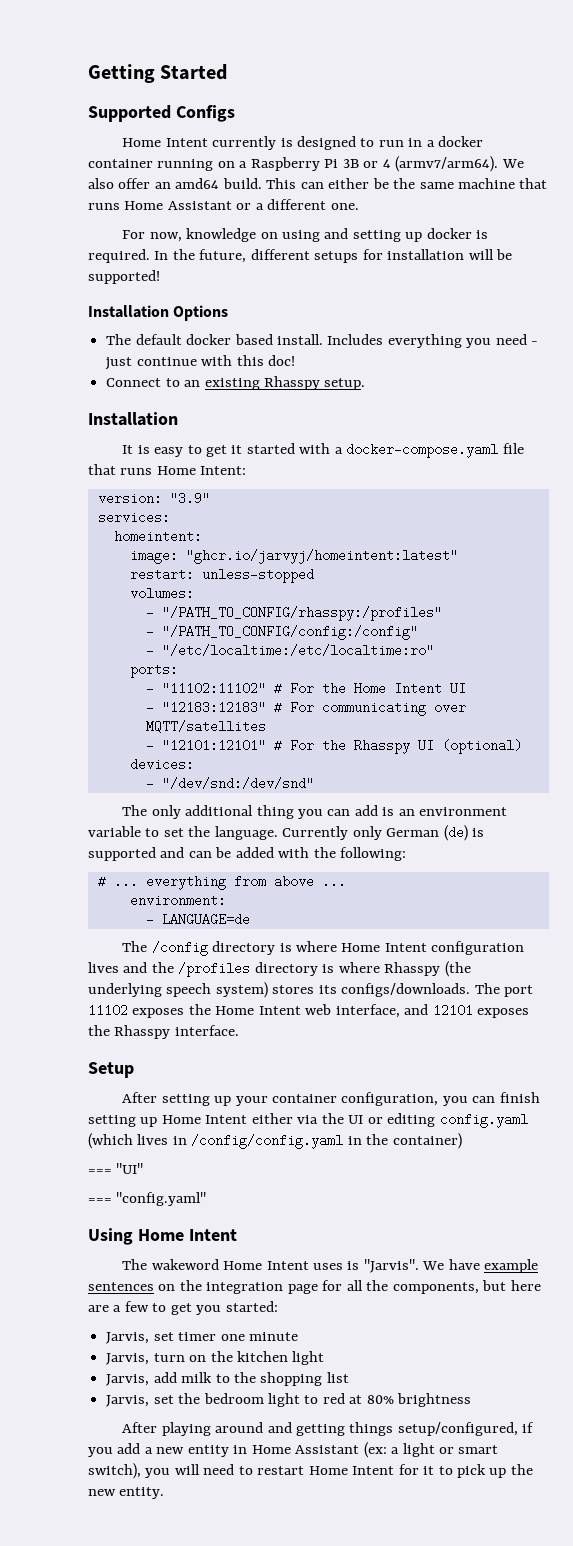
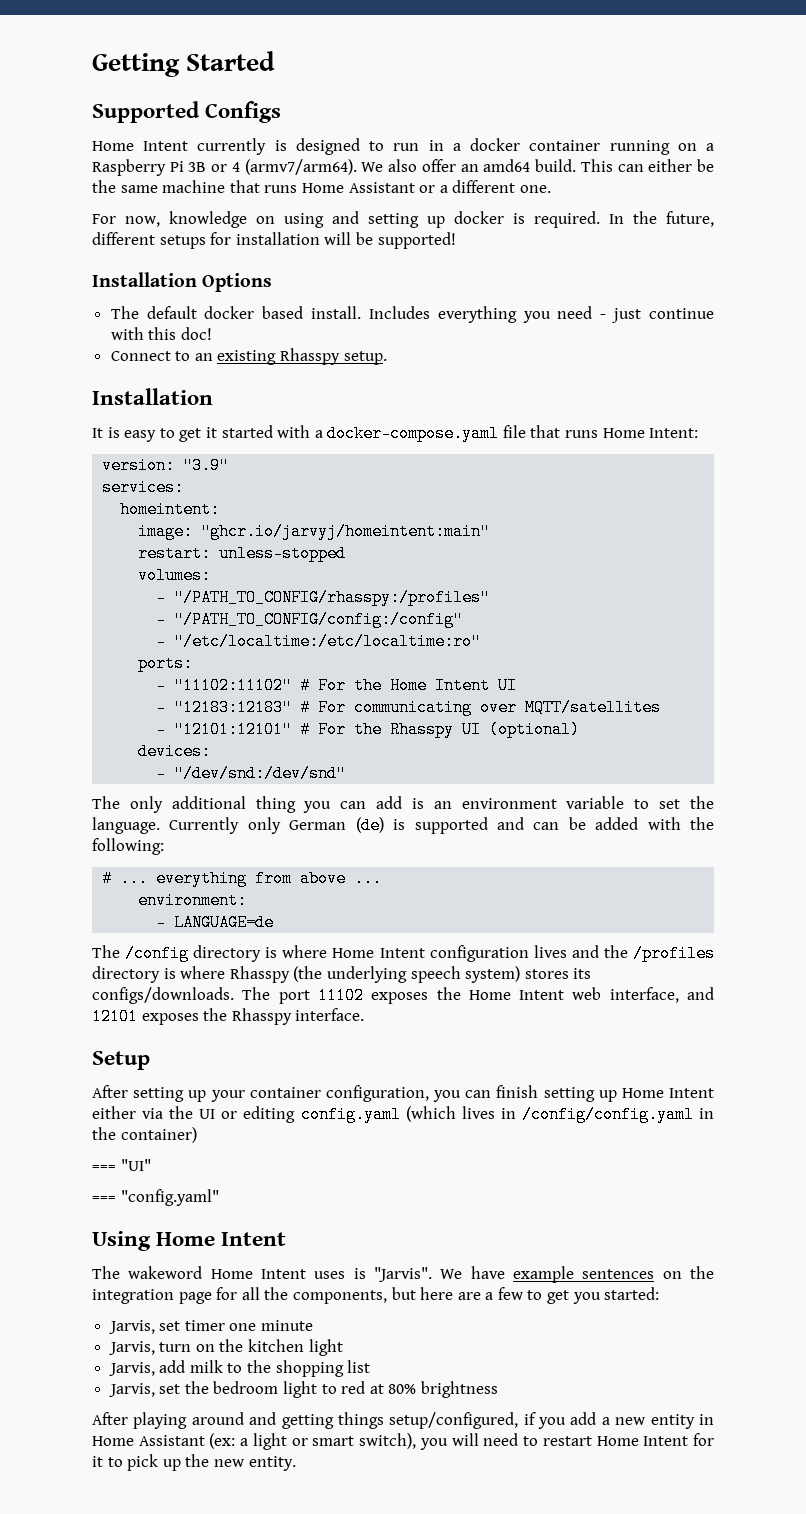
[185,549,458,564] "ghcr.io/jarvyj/homeintent:latest" -> [201,523,491,540] "ghcr.io/jarvyj/homeintent:main"

